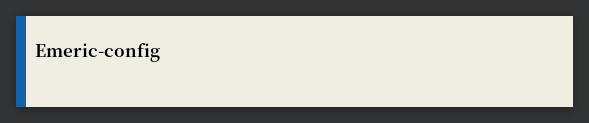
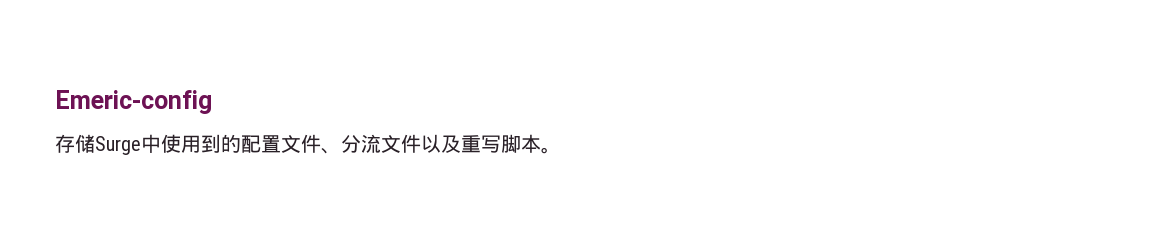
(160, 52) none -> [55,134,561,155] // 存储Surge中使用到的配置文件、分流文件以及重写脚本。

